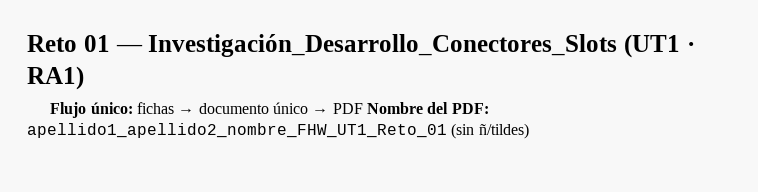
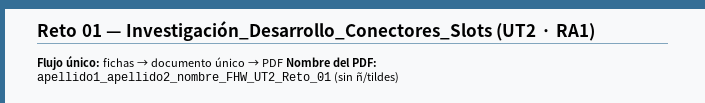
[624,34,680,58] (UT1 -> [496,23,537,41] (UT2
[27,123,447,138] apellido1_apellido2_nombre_FHW_UT1_Reto_01 -> [37,72,331,84] apellido1_apellido2_nombre_FHW_UT2_Reto_01

